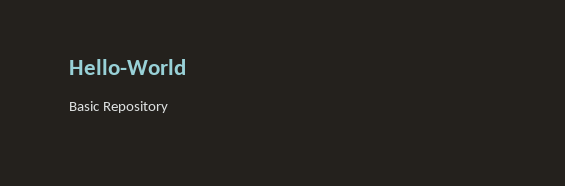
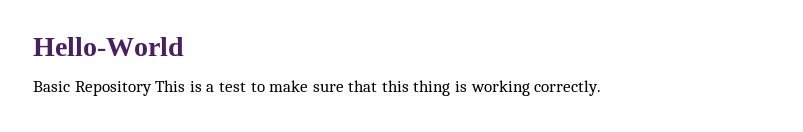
(168, 107) none -> [155,80,602,96] This is a test to make sure that this thing is working correctly.

